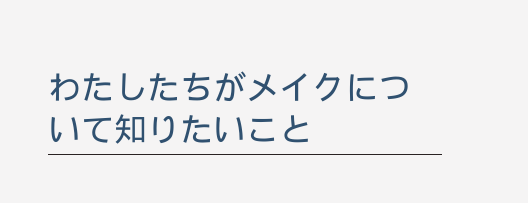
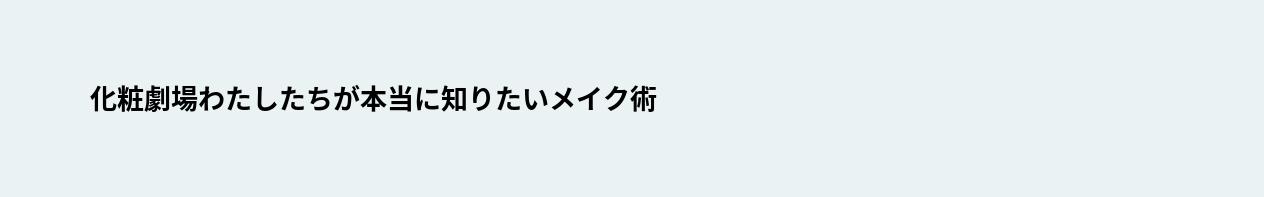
(48, 87) none -> [90,85,198,112] 化粧劇場
[246,72,411,102] [48,114,312,144] メイクについて知りたいこと -> [360,85,657,112] 本当に知りたいメイク術

